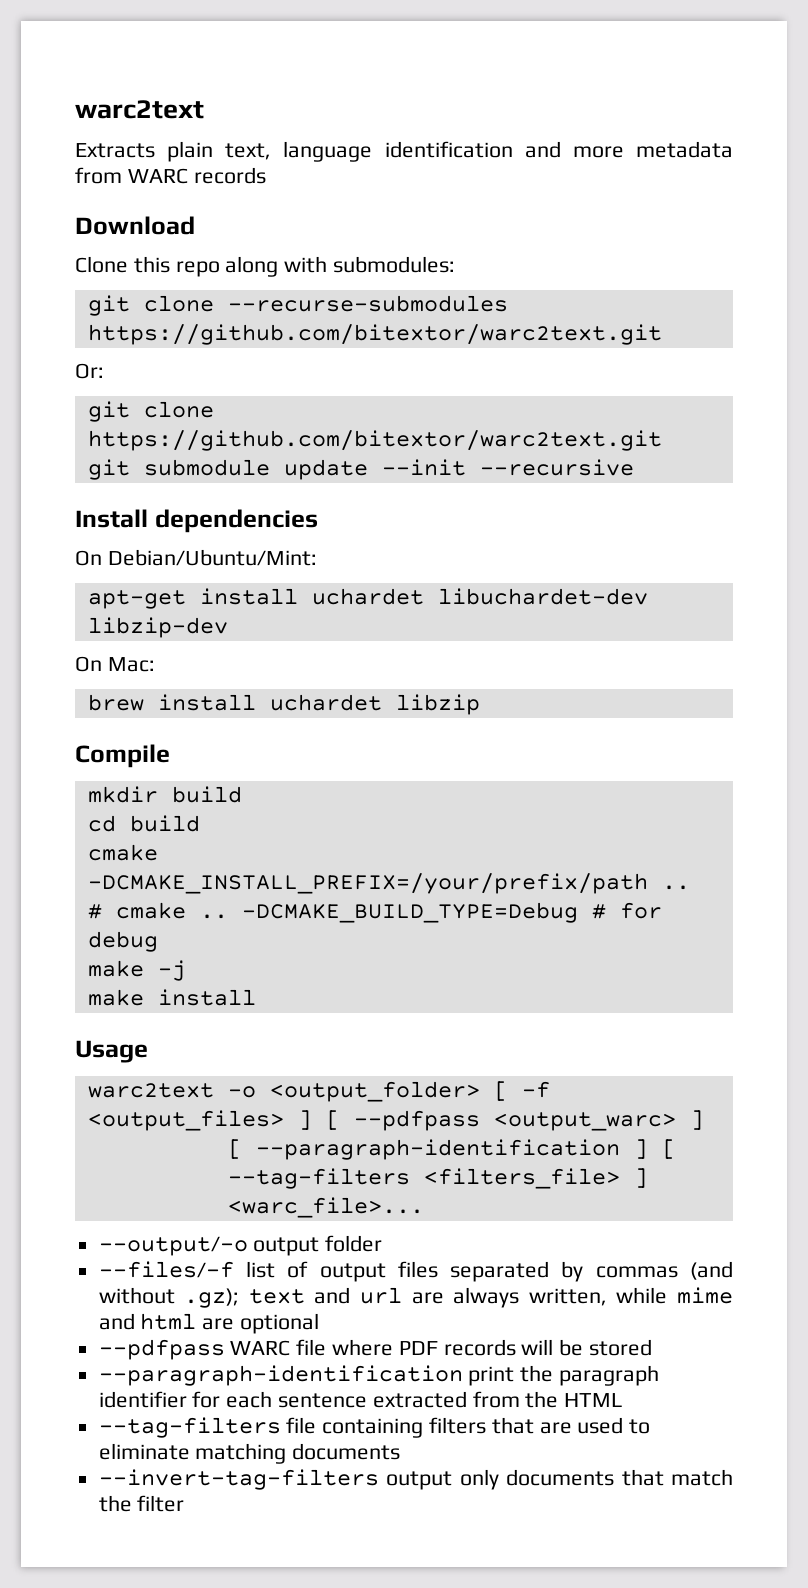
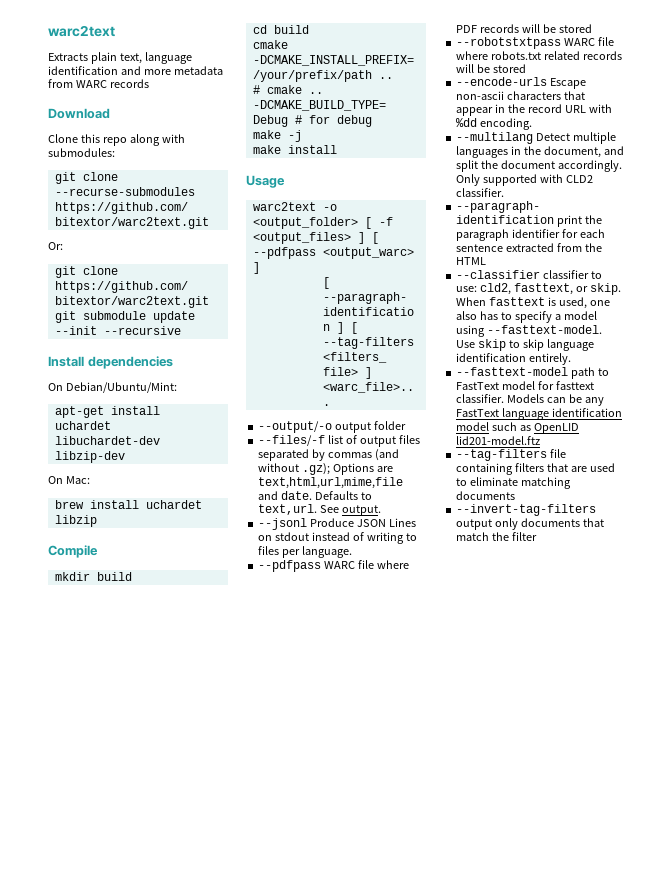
[248,1287,733,1308] [98,1313,320,1334] text and url are always written, while mime and html are optional -> [333,463,394,475] [258,477,404,489] [258,491,373,500] [258,504,382,516] [258,518,417,530] [258,532,417,544] [258,546,353,558] Options are text,html,url,mime,file and date. Defaults to text,url. See output. // --jsonl Produce JSON Lines on stdout instead of writing to files per language.
(653, 1347) none -> [456,37,615,49] [456,51,623,60] [456,64,527,73] [456,77,587,89] [456,91,586,100] [456,104,612,116] [456,118,533,130] [456,132,617,144] [456,146,624,158] [456,160,623,172] [456,174,594,186] [456,188,505,197] // --robotstxtpass WARC file where robots.txt related records will be stored // --encode-urls Escape non-ascii characters that appear in the record URL with %dd encoding. // --multilang Detect multiple languages in the document, and split the document accordingly. Only supported with CLD2 classifier.
(623, 1400) none -> [456,270,603,279] [456,283,621,295] [456,297,610,309] [456,311,597,323] [456,325,603,337] [456,339,594,351] [456,353,572,365] [456,367,610,379] [456,381,595,390] [456,394,604,406] [456,408,623,420] [456,422,580,434] [456,436,541,445] // --classifier classifier to use: cld2, fasttext, or skip. When fasttext is used, one also has to specify a model using --fasttext-model. Use skip to skip language identification entirely. // --fasttext-model path to FastText model for fasttext classifier. Models can be any FastText language identification model such as OpenLID lid201-model.ftz

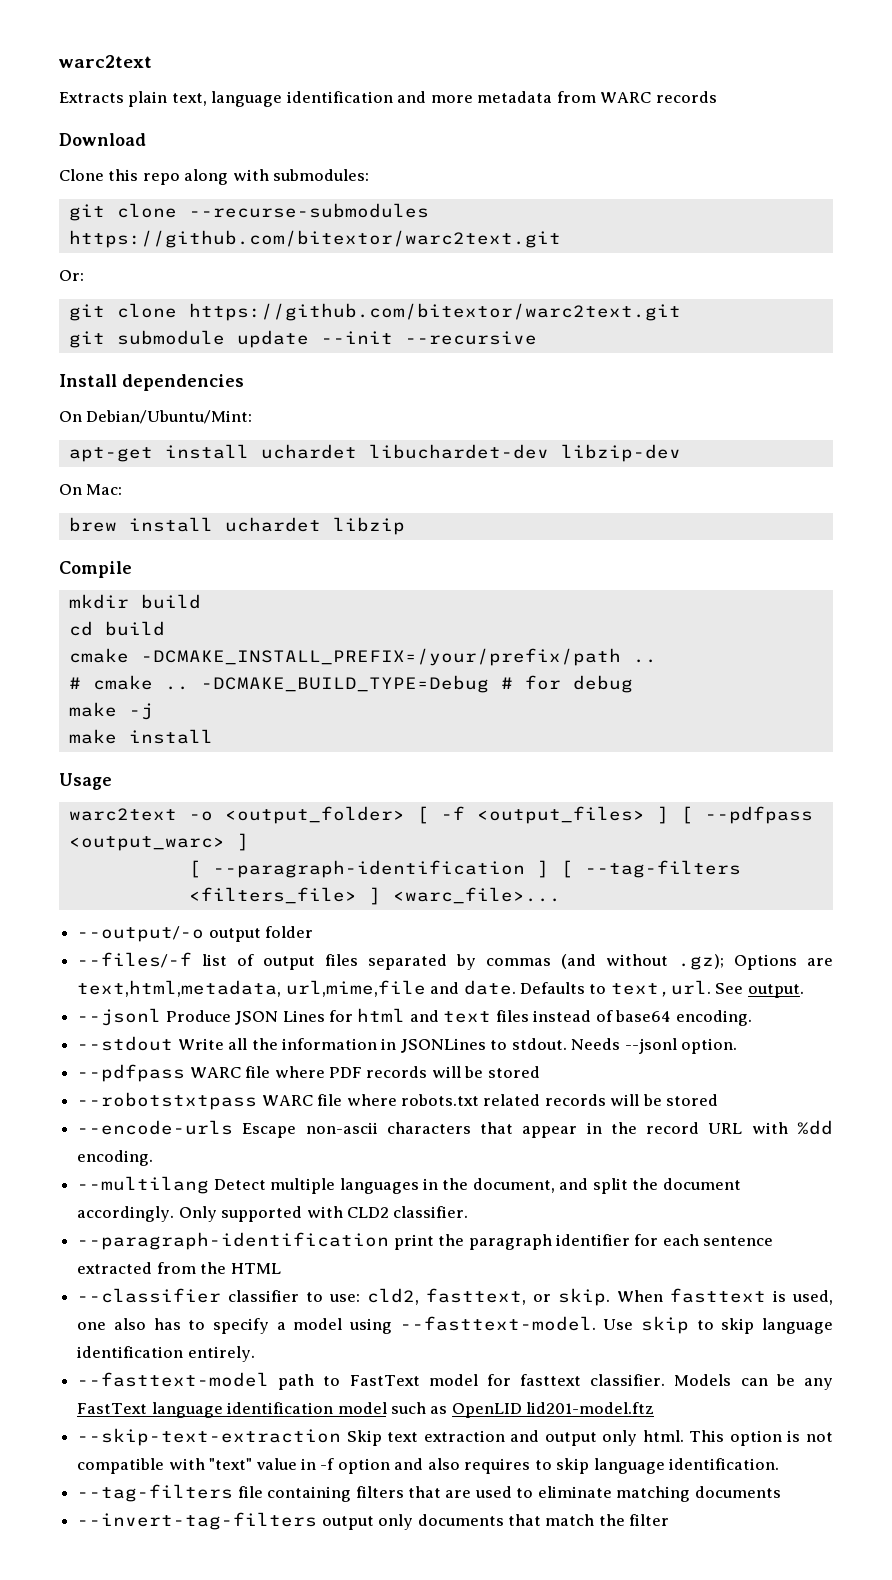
[258,477,404,489] text,html,url,mime,file -> [77,980,426,997] text,html,metadata, url,mime,file
[258,532,417,544] [258,546,353,558] on stdout instead of writing to files per language. -> [328,1008,752,1026] [77,1036,738,1054] for html and text files instead of base64 encoding. // --stdout Write all the information in JSONLines to stdout. Needs --jsonl option.
(541, 440) none -> [77,1428,833,1446] [77,1458,780,1474] // --skip-text-extraction Skip text extraction and output only html. This option is not compatible with "text" value in -f option and also requires to skip language identification.

